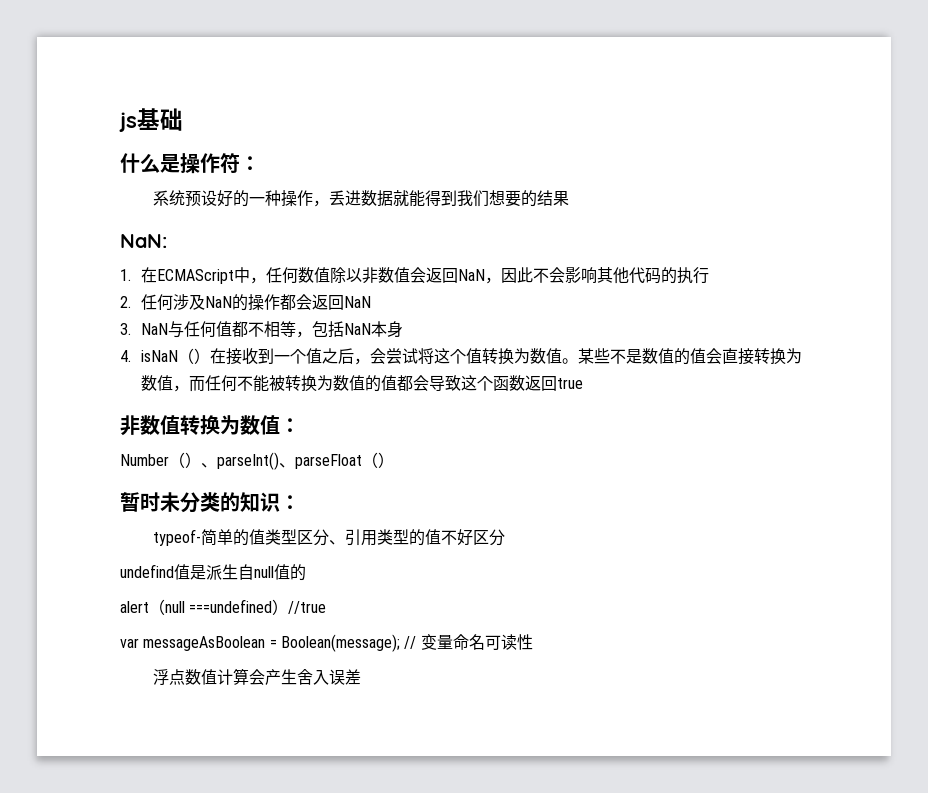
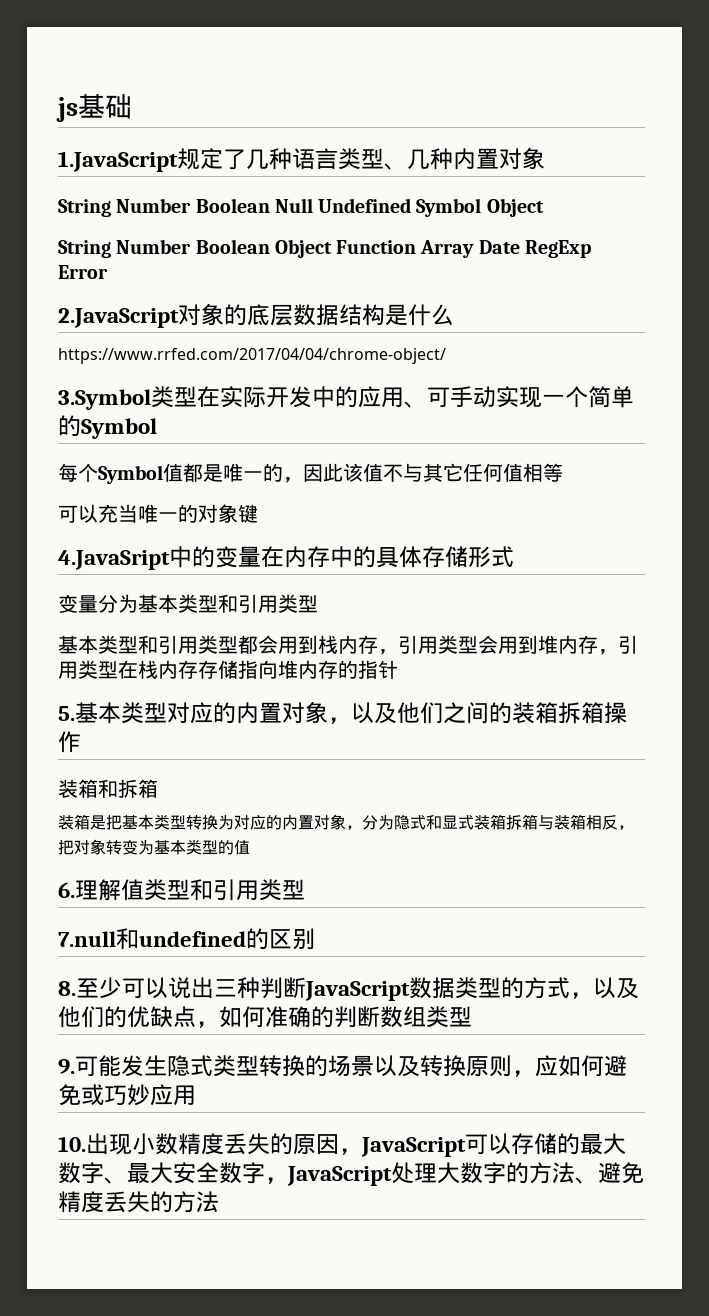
[120,153,260,174] [152,190,569,207] [120,234,167,248] [120,267,709,284] [120,294,371,311] [120,321,403,338] [120,348,802,365] [140,375,583,392] [120,415,300,436] [120,452,394,470] [120,492,300,513] [152,529,505,546] [120,564,306,581] [120,599,327,615] [120,634,533,652] [152,668,361,685] 什么是操作符： // 系统预设好的一种操作，丢进数据就能得到我们想要的结果 // NaN: // 1.在ECMAScript中，任何数值除以非数值会返回NaN，因此不会影响其他代码的执行 // 2.任何涉及NaN的操作都会返回NaN // 3. NaN与任何值都不相等，包括NaN本身 // 4. isNaN（）在接收到一个值之后，会尝试将这个值转换为数值。某些不是数值的值会直接转换为数值，而任何不能被转换为数值的值都会导致这个函数返回true // 非数值转换为数值： // Number（）、parseInt()、parseFloat（） // 暂时未分类的知识： // typeof-简单的值类型区分、引用类型的值不好区分 // undefind值是派生自null值的 // alert（null ===undefined）//true // var messageAsBoolean = Boolean(message); // 变量命名可读性 // 浮点数值计算会产生舍入误差 -> [58,147,545,172] [58,198,544,217] [58,239,591,258] [58,265,108,279] [58,303,454,328] [58,348,446,364] [58,386,634,410] [58,415,157,439] [58,463,563,484] [58,504,258,523] [58,546,514,570] [58,594,318,613] [58,635,638,655] [58,660,398,679] [58,701,627,724] [58,731,81,753] [58,779,158,798] [58,814,634,830] [58,839,250,855] [58,879,305,901] [58,928,315,950] [58,977,639,1001] [58,1006,472,1028] [58,1055,627,1077] [58,1084,196,1106] [58,1133,626,1157] [58,1162,644,1186] [58,1191,219,1213] 1.JavaScript规定了几种语言类型、几种内置对象 // String Number Boolean Null Undefined Symbol Object // String Number Boolean Object Function Array Date RegExp Error // 2.JavaScript对象的底层数据结构是什么 // https://www.rrfed.com/2017/04/04/chrome-object/ // 3.Symbol类型在实际开发中的应用、可手动实现一个简单的Symbol // 每个Symbol值都是唯一的，因此该值不与其它任何值相等 // 可以充当唯一的对象键 // 4.JavaSript中的变量在内存中的具体存储形式 // 变量分为基本类型和引用类型 // 基本类型和引用类型都会用到栈内存，引用类型会用到堆内存，引用类型在栈内存存储指向堆内存的指针 // 5.基本类型对应的内置对象，以及他们之间的装箱拆箱操作 // 装箱和拆箱 // 装箱是把基本类型转换为对应的内置对象，分为隐式和显式装箱拆箱与装箱相反，把对象转变为基本类型的值 // 6.理解值类型和引用类型 // 7.null和undefined的区别 // 8.至少可以说出三种判断JavaScript数据类型的方式，以及他们的优缺点，如何准确的判断数组类型 // 9.可能发生隐式类型转换的场景以及转换原则，应如何避免或巧妙应用 // 10.出现小数精度丢失的原因，JavaScript可以存储的最大数字、最大安全数字，JavaScript处理大数字的方法、避免精度丢失的方法

